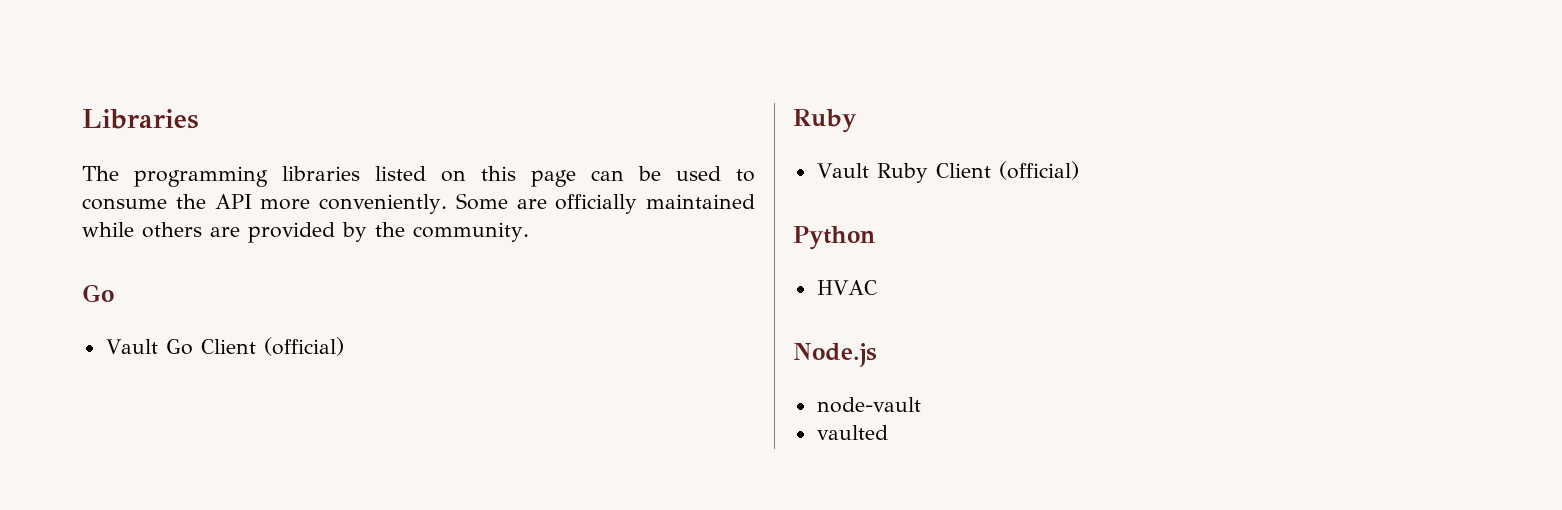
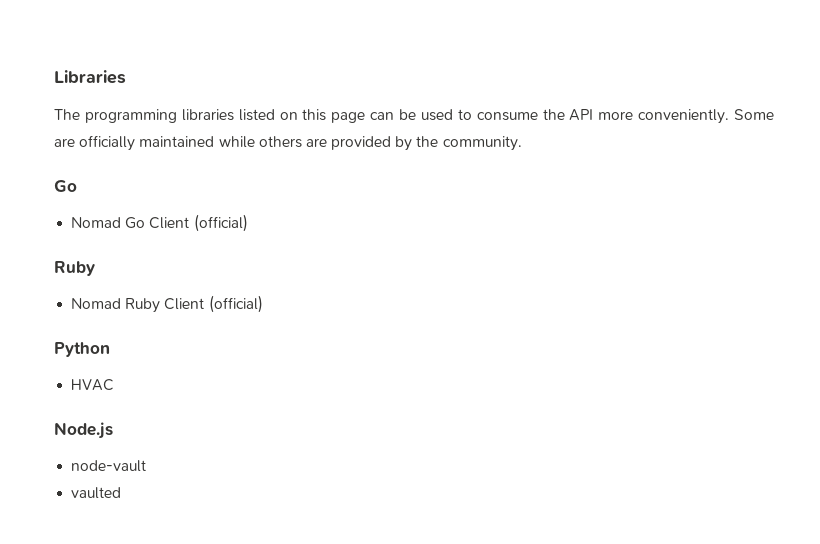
[105,339,158,354] Vault -> [71,217,122,228] Nomad
[816,163,869,178] Vault -> [71,298,122,309] Nomad

